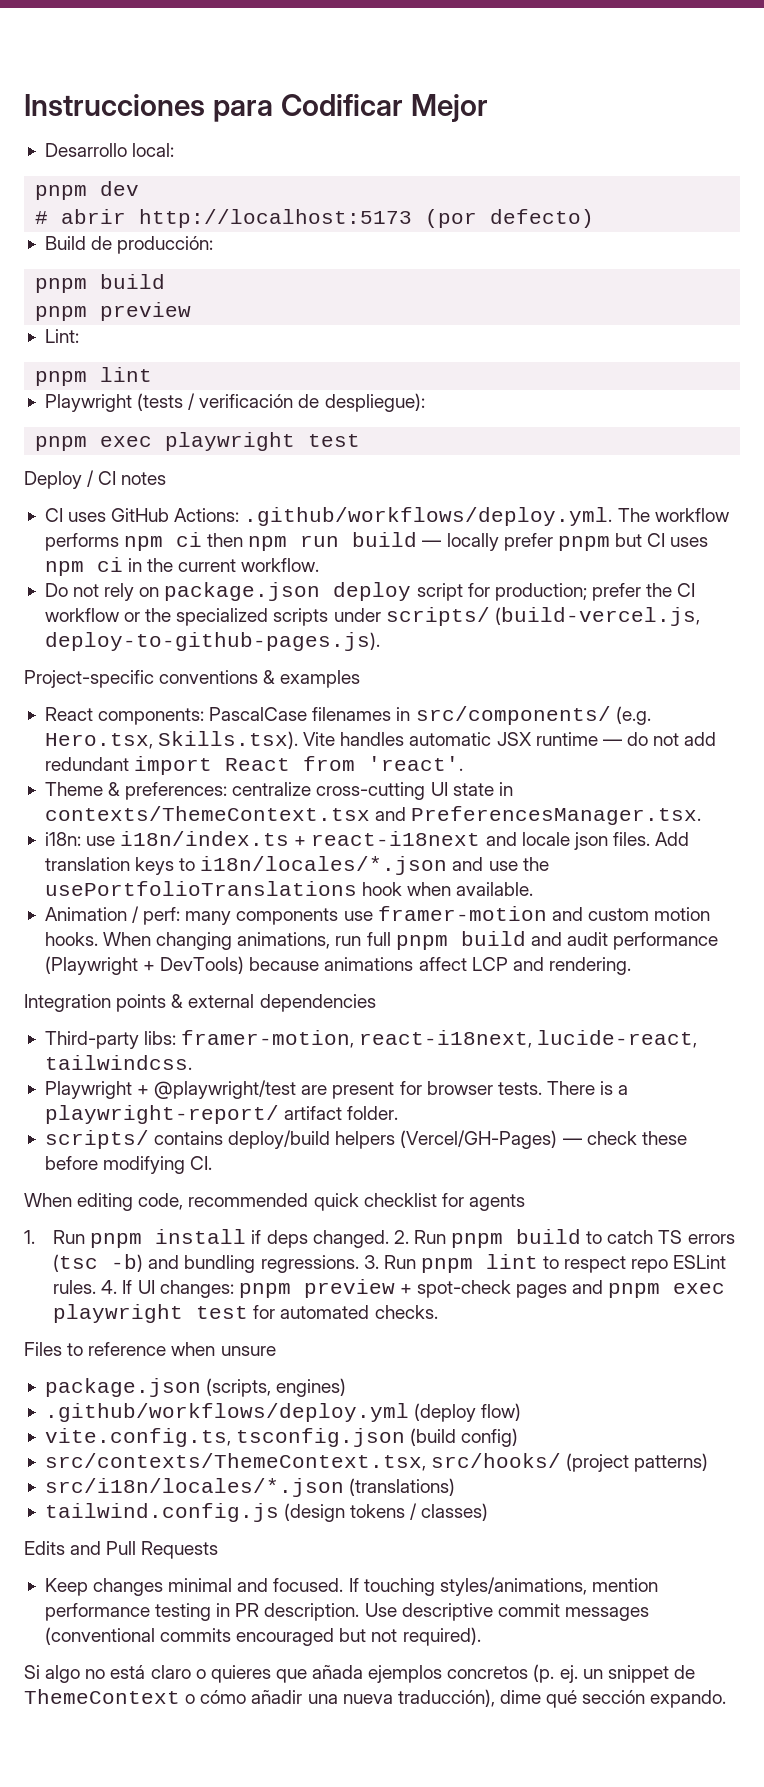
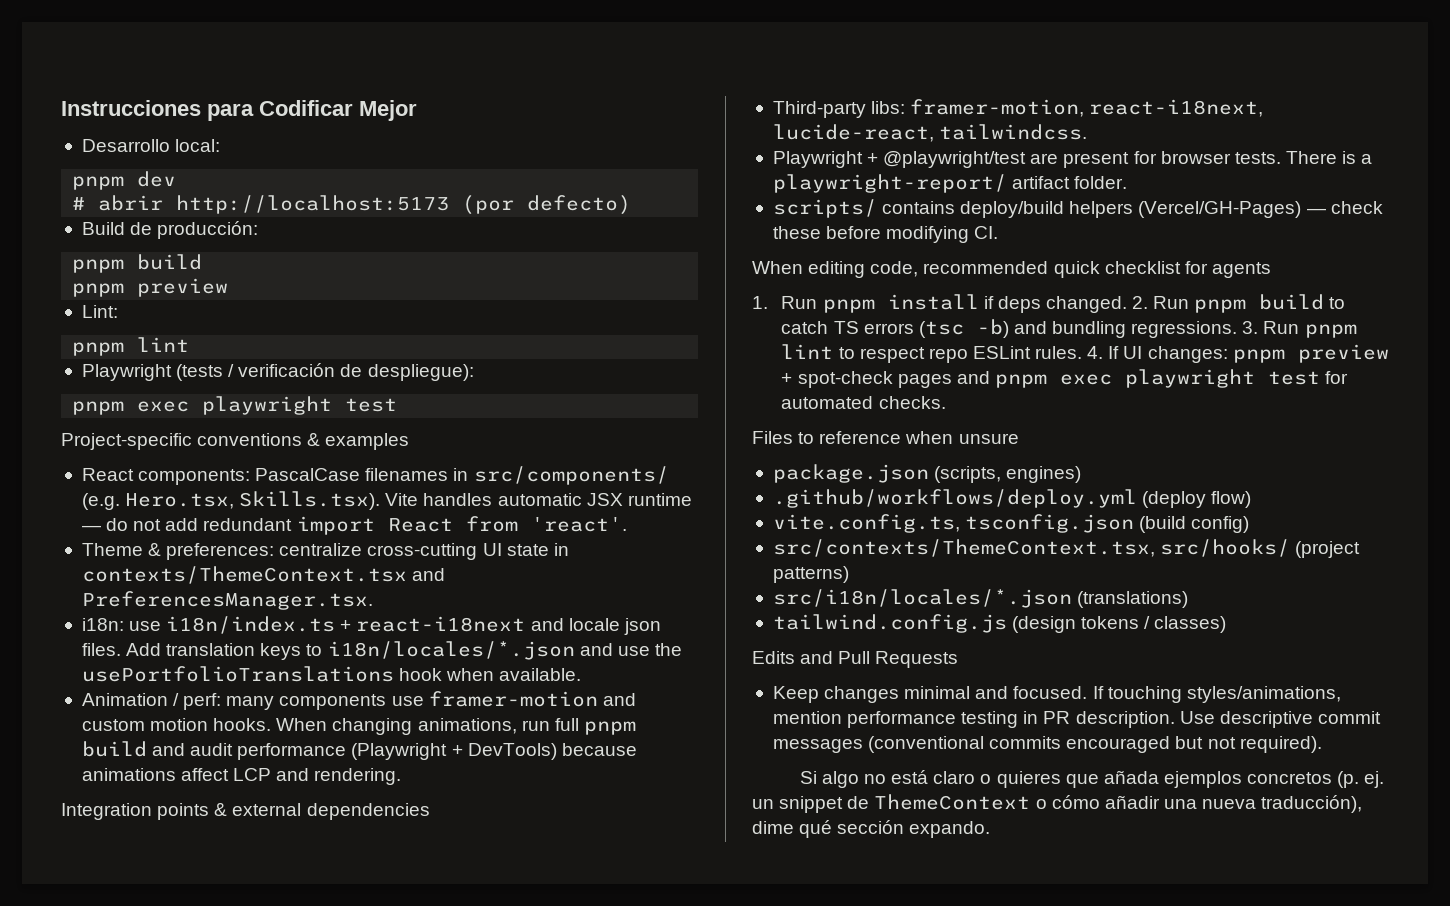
[24,470,167,489] [44,507,729,526] [44,532,709,551] [44,557,320,576] [44,582,696,601] [44,607,700,626] [44,632,380,651] // Deploy / CI notes // CI uses GitHub Actions: .github/workflows/deploy.yml. The workflow performs npm ci then npm run build — locally prefer pnpm but CI uses npm ci in the current workflow. // Do not rely on package.json deploy script for production; prefer the CI workflow or the specialized scripts under scripts/ (build-vercel.js, deploy-to-github-pages.js). -> (398, 405) none

